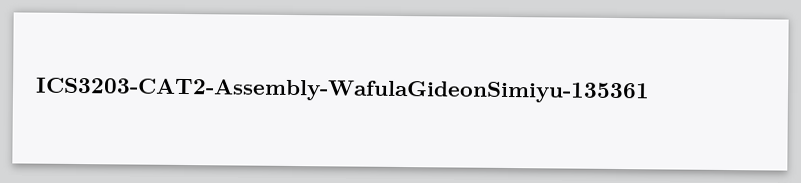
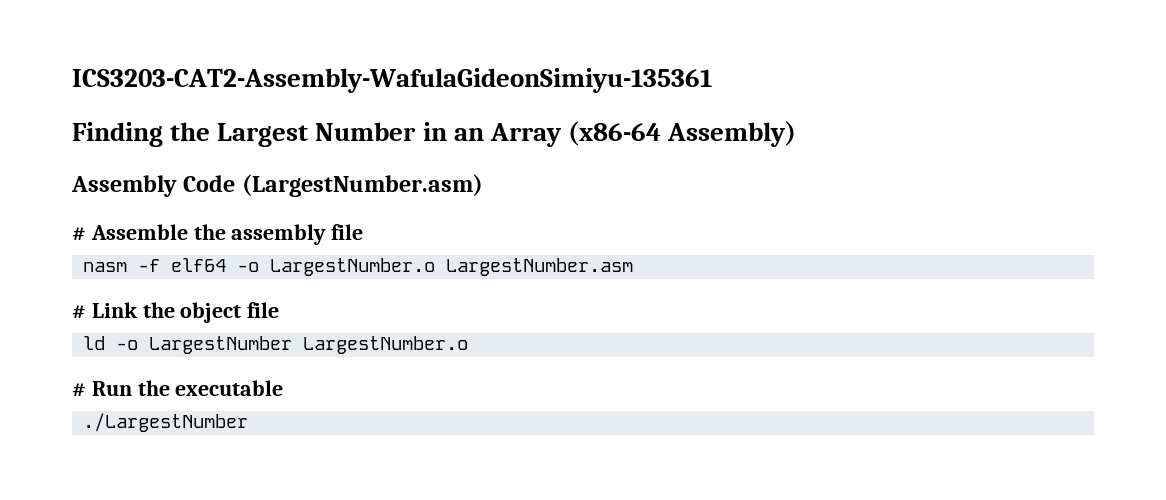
(650, 90) none -> [72,121,797,147] [71,174,483,197] [72,224,364,245] [83,258,634,276] [72,302,280,323] [83,336,469,354] [72,380,284,397] [83,413,249,432] // Finding the Largest Number in an Array (x86-64 Assembly) // Assembly Code (LargestNumber.asm) // # Assemble the assembly file // nasm -f elf64 -o LargestNumber.o LargestNumber.asm // # Link the object file // ld -o LargestNumber LargestNumber.o // # Run the executable // ./LargestNumber

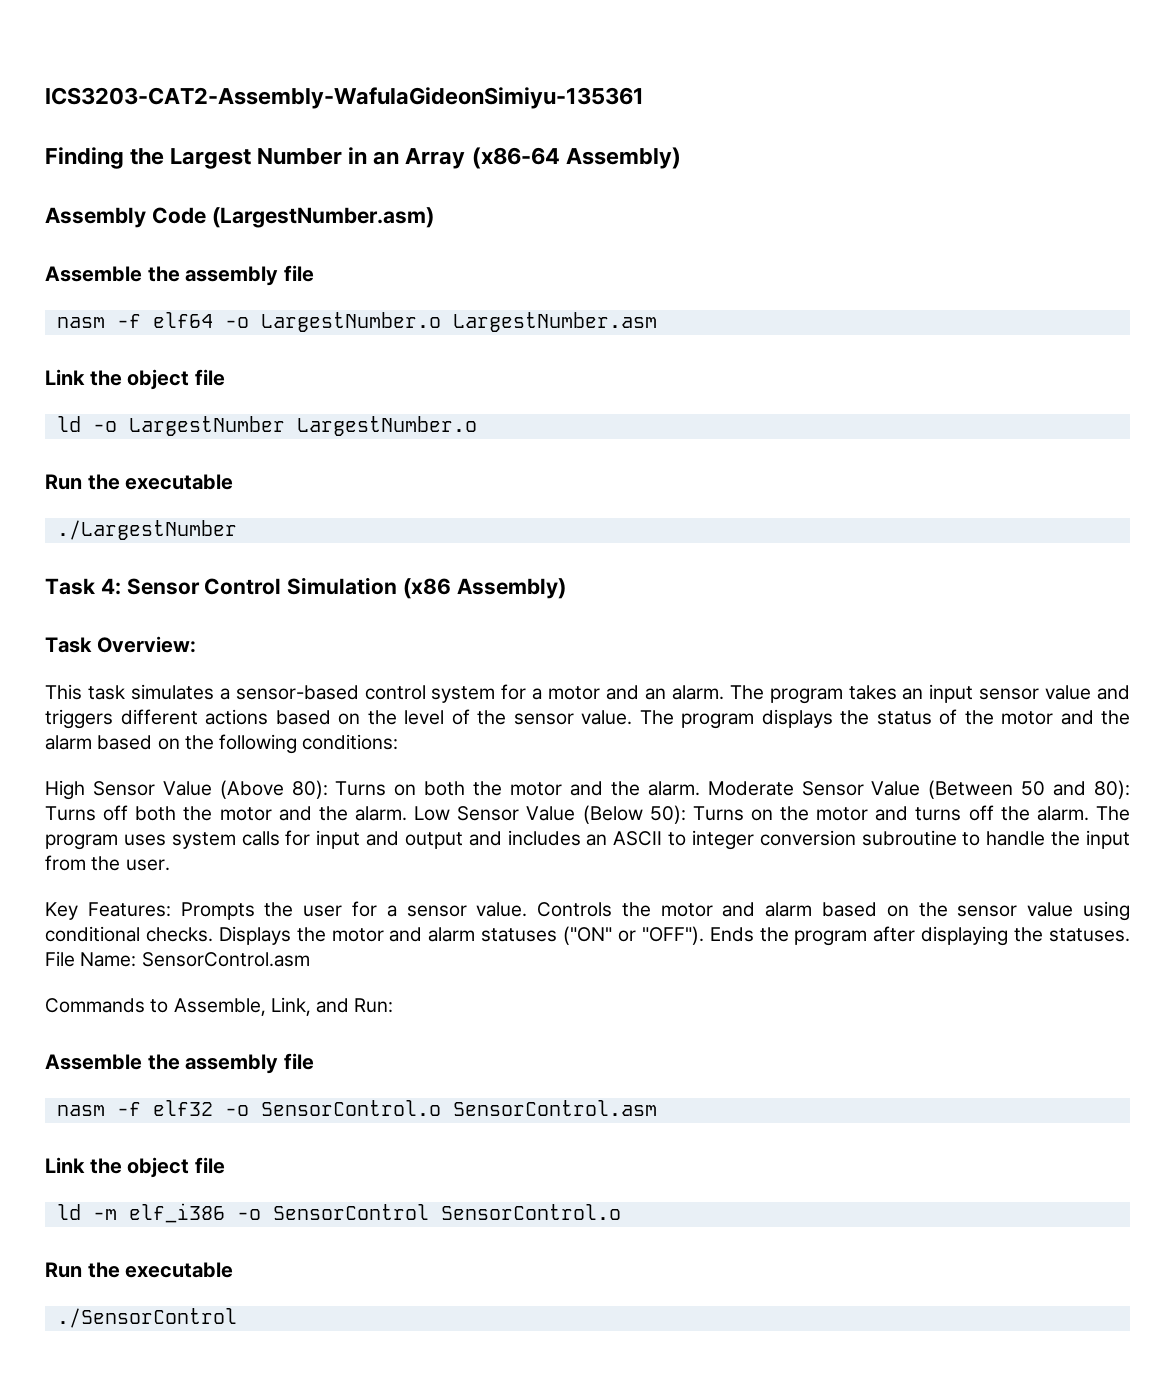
[72,227,86,241] # -> (434, 217) none
[72,305,86,319] # -> (657, 322) none
[72,383,86,397] # -> (477, 426) none
(249, 422) none -> [45,577,566,599] [45,636,196,653] [45,684,1130,704] [45,709,1130,729] [45,734,399,754] [45,780,1130,800] [45,805,1130,824] [45,830,1131,850] [45,855,170,871] [45,901,1130,921] [45,926,1130,946] [45,951,310,967] [45,997,394,1016] [45,1053,314,1074] [56,1100,657,1116] [45,1157,225,1178] [56,1203,621,1223] [45,1262,234,1278] [56,1308,237,1328] // Task 4: Sensor Control Simulation (x86 Assembly) // Task Overview: // This task simulates a sensor-based control system for a motor and an alarm. The program takes an input sensor value and triggers different actions based on the level of the sensor value. The program displays the status of the motor and the alarm based on the following conditions: // High Sensor Value (Above 80): Turns on both the motor and the alarm. Moderate Sensor Value (Between 50 and 80): Turns off both the motor and the alarm. Low Sensor Value (Below 50): Turns on the motor and turns off the alarm. The program uses system calls for input and output and includes an ASCII to integer conversion subroutine to handle the input from the user. // Key Features: Prompts the user for a sensor value. Controls the motor and alarm based on the sensor value using conditional checks. Displays the motor and alarm statuses ("ON" or "OFF"). Ends the program after displaying the statuses. File Name: SensorControl.asm // Commands to Assemble, Link, and Run: // Assemble the assembly file // nasm -f elf32 -o SensorControl.o SensorControl.asm // Link the object file // ld -m elf_i386 -o SensorControl SensorControl.o // Run the executable // ./SensorControl

